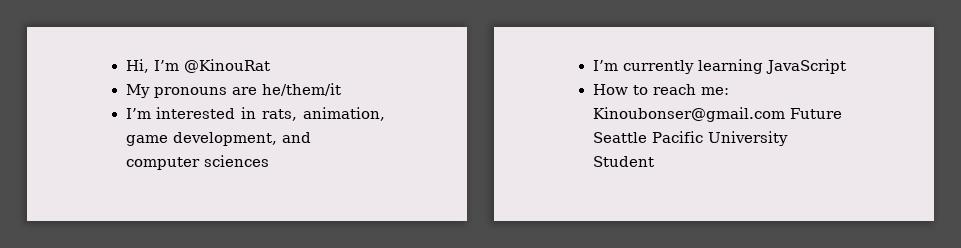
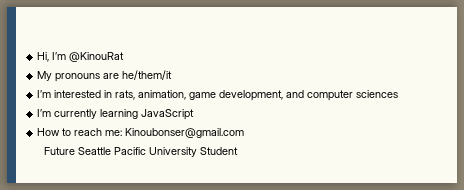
(785, 114) none -> (245, 133) //

